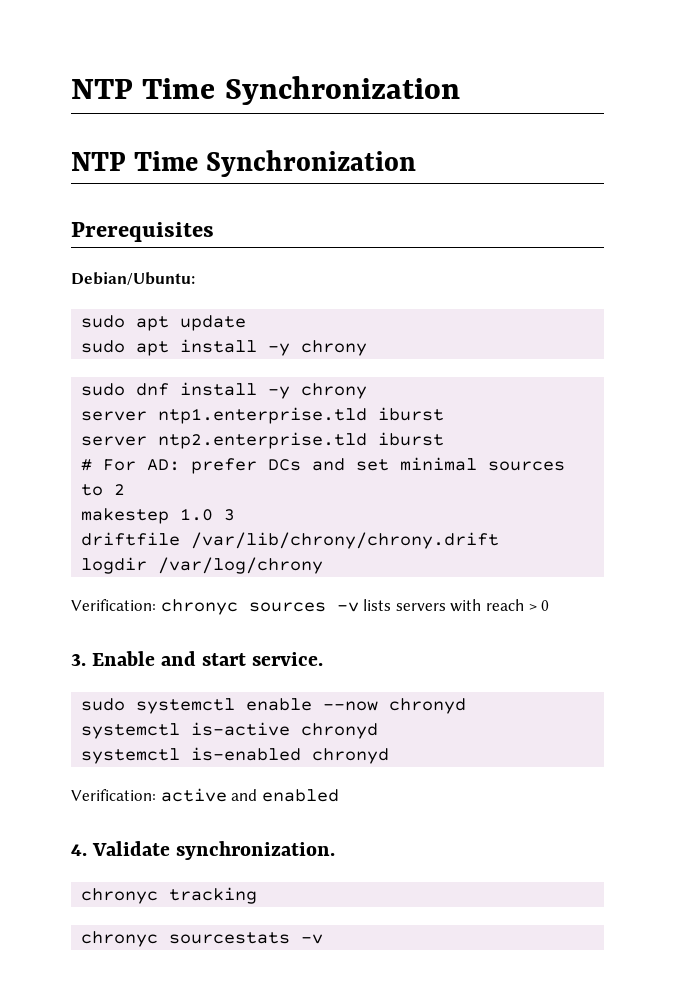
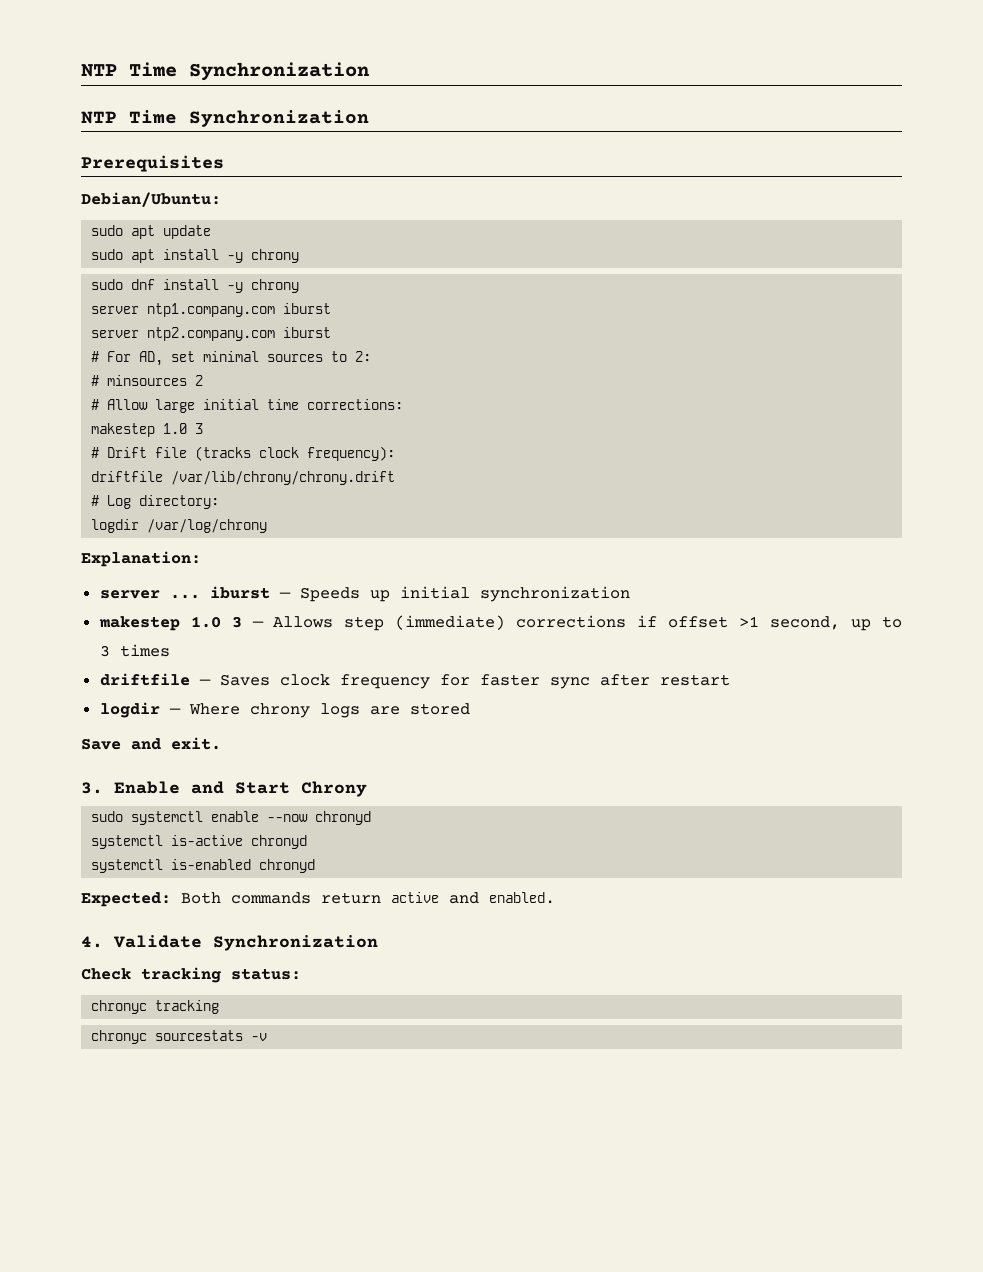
[158,407,368,424] ntp1.enterprise.tld -> [147,303,276,317] ntp1.company.com
[158,432,368,449] ntp2.enterprise.tld -> [147,327,276,341] ntp2.company.com
[147,457,566,474] [81,484,126,496] [81,508,236,524] AD: prefer DCs and set minimal sources to 2 // makestep 1.0 3 -> [139,351,372,366] [91,375,204,386] [91,399,404,413] [91,423,204,437] [91,446,396,461] AD, set minimal sources to 2: // # minsources 2 // # Allow large initial time corrections: // makestep 1.0 3 // # Drift file (tracks clock frequency):
(500, 540) none -> [91,495,220,509] // # Log directory:
[71,599,550,615] Verification: chronyc sources -v lists servers with reach > 0 -> [81,551,201,567] [99,586,630,602] [98,615,902,631] [99,644,170,657] [99,673,730,689] [99,702,470,718] [81,737,221,750] Explanation: // server ... iburst — Speeds up initial synchronization // makestep 1.0 3 — Allows step (immediate) corrections if offset >1 second, up to 3 times // driftfile — Saves clock frequency for faster sync after restart // logdir — Where chrony logs are stored // Save and exit.
[202,652,324,666] start service. -> [235,781,367,797] Start Chrony
[71,789,156,801] Verification: -> [81,892,381,907] Expected: Both commands return
[261,789,339,802] enabled -> [489,892,555,904] enabled.
[176,841,336,860] synchronization. -> [213,935,378,951] [81,967,301,983] Synchronization // Check tracking status:

